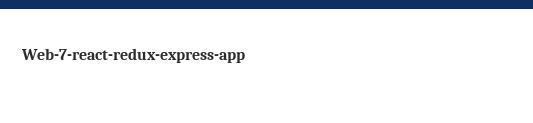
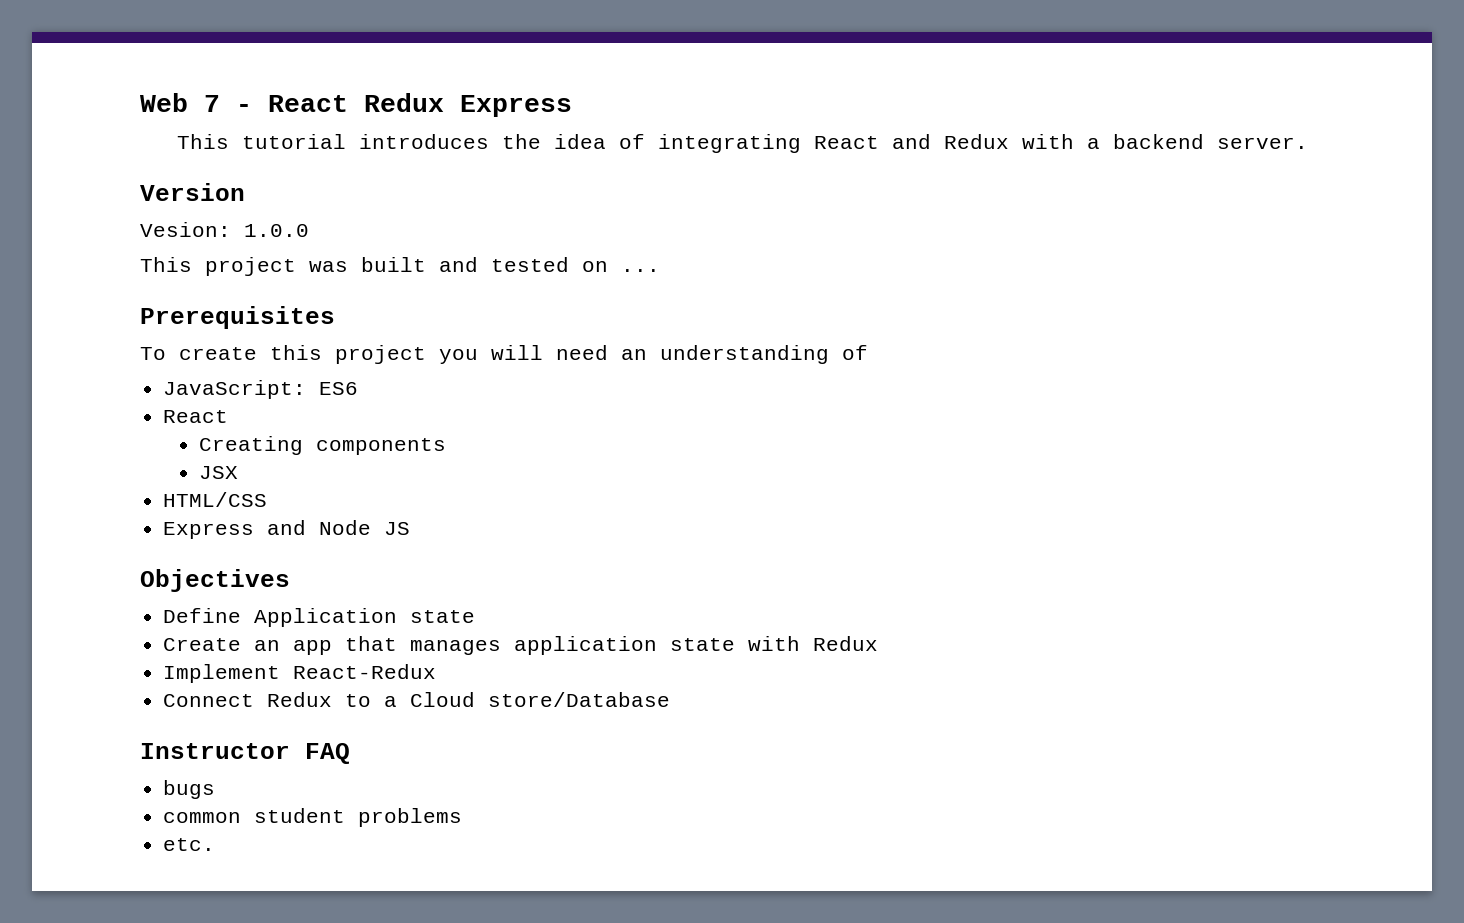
[21,48,245,63] Web-7-react-redux-express-app -> [140,93,572,117] [177,134,1309,153] [140,183,245,201] [140,222,309,237] [140,257,660,276] [140,306,335,329] [140,345,868,364] [163,380,359,399] [163,410,229,423] [199,436,447,455] [199,466,239,479] [163,492,268,507] [163,520,411,539] [140,569,290,592] [163,608,476,627] [163,636,879,655] [163,664,437,683] [163,692,671,707] [140,743,350,764] [163,780,216,799] [163,808,463,827] [163,838,216,851] Web 7 - React Redux Express // This tutorial introduces the idea of integrating React and Redux with a backend server. // Version // Vesion: 1.0.0 // This project was built and tested on ... // Prerequisites // To create this project you will need an understanding of // JavaScript: ES6 // React // Creating components // JSX // HTML/CSS // Express and Node JS // Objectives // Define Application state // Create an app that manages application state with Redux // Implement React-Redux // Connect Redux to a Cloud store/Database // Instructor FAQ // bugs // common student problems // etc.

